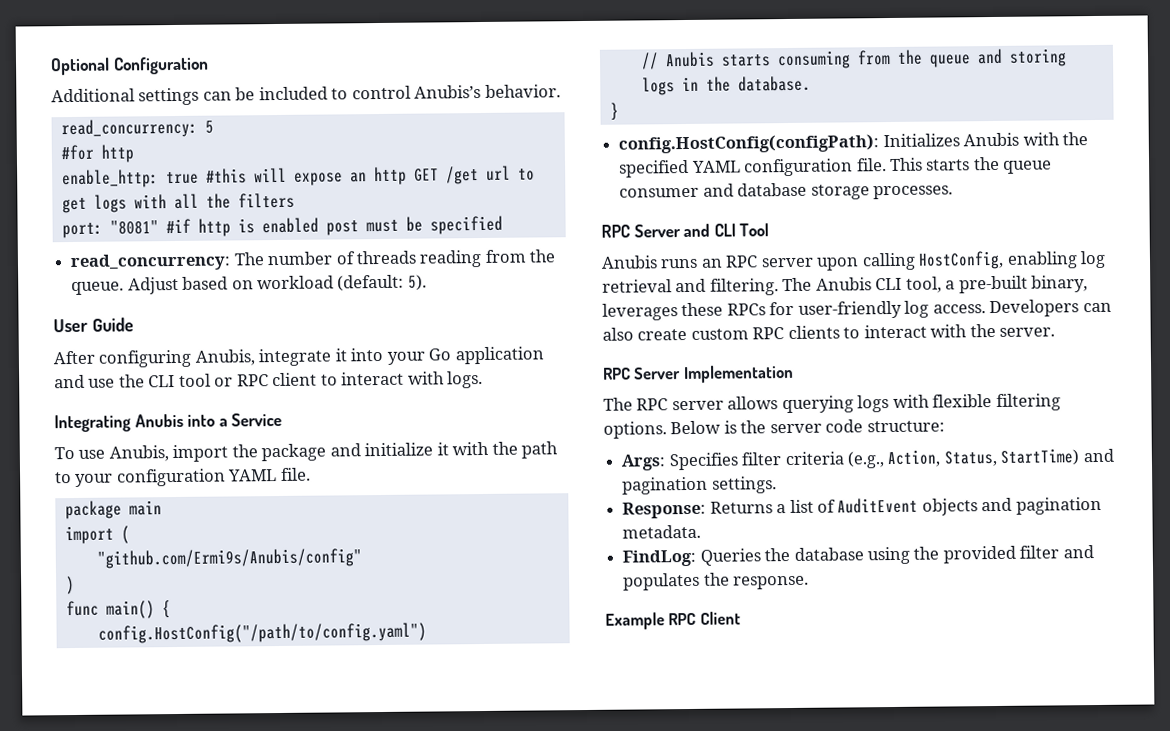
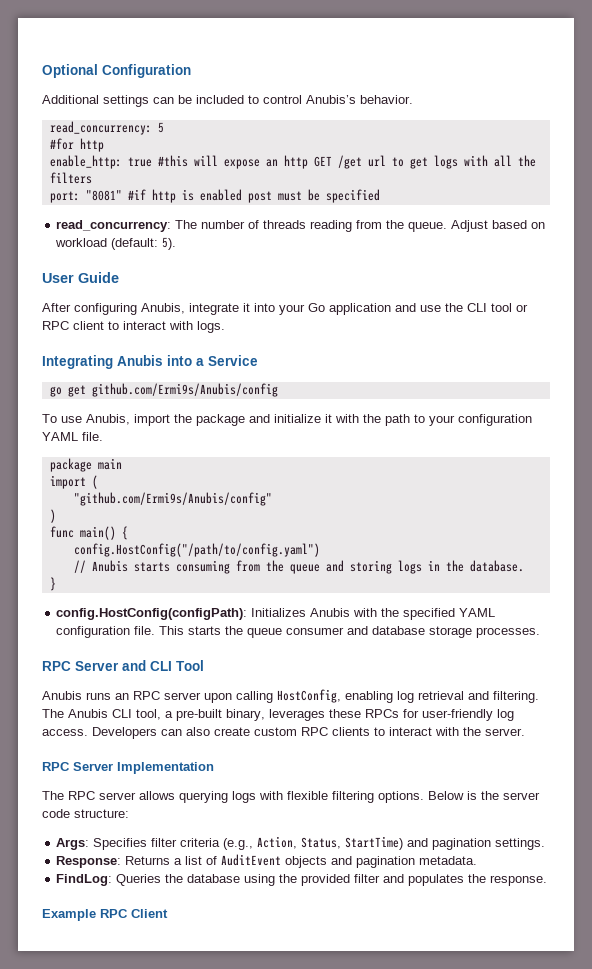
(283, 419) none -> [49,383,278,397] // go get github.com/Ermi9s/Anubis/config

